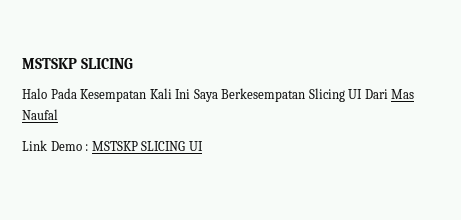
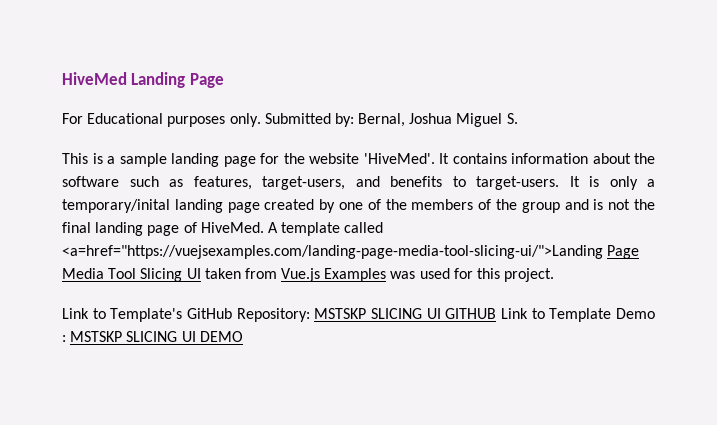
[22,58,133,69] [22,88,415,102] [22,109,58,120] [22,140,47,151] MSTSKP SLICING // Halo Pada Kesempatan Kali Ini Saya Berkesempatan Slicing UI Dari Mas Naufal // Link -> [62,72,224,88] [62,113,518,127] [62,153,655,167] [62,176,655,190] [62,199,655,213] [62,222,384,236] [62,245,640,259] [62,268,555,282] [62,308,612,322] HiveMed Landing Page // For Educational purposes only. Submitted by: Bernal, Joshua Miguel S. // This is a sample landing page for the website 'HiveMed'. It contains information about the software such as features, target-users, and benefits to target-users. It is only a temporary/inital landing page created by one of the members of the group and is not the final landing page of HiveMed. A template called <a=href="https://vuejsexamples.com/landing-page-media-tool-slicing-ui/">Landing Page Media Tool Slicing UI taken from Vue.js Examples was used for this project. // Link to Template's GitHub Repository: MSTSKP SLICING UI GITHUB Link to Template
(203, 146) none -> [199,331,243,342] DEMO

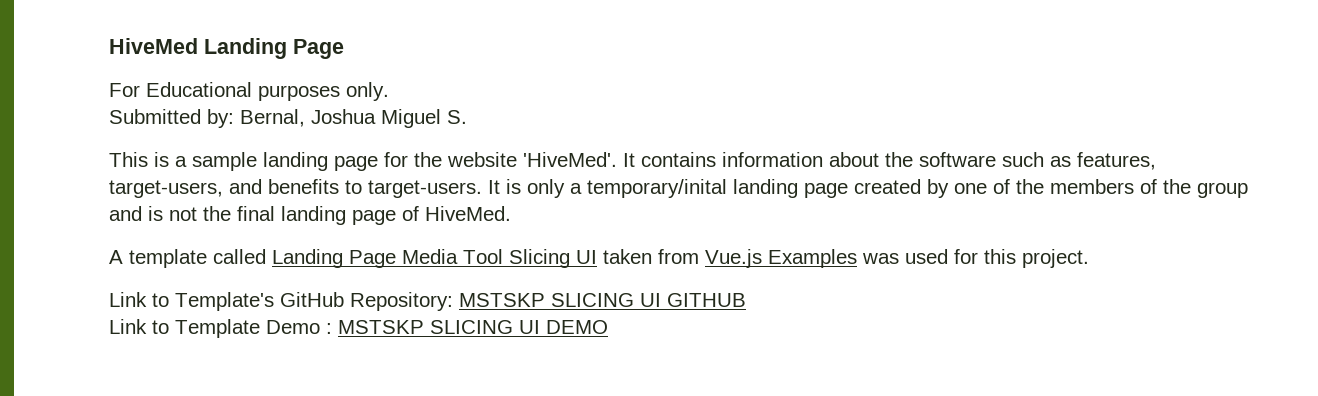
(261, 120) none -> (389, 91) //
(264, 227) none -> (511, 213) //
[62,245,603,259] <a=href="https://vuejsexamples.com/landing-page-media-tool-slicing-ui/">Landing -> [272,249,343,268] Landing
(497, 313) none -> (746, 300) //

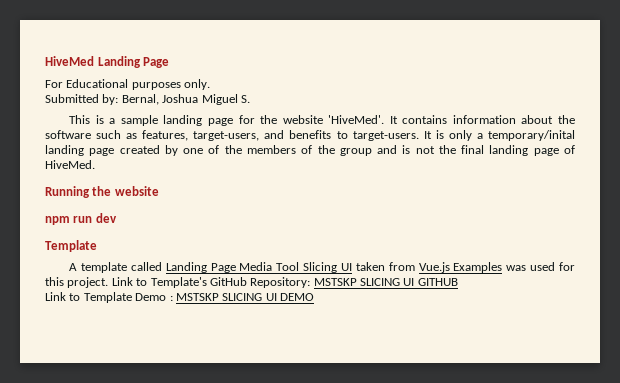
(511, 213) none -> [45,186,159,198] [45,213,117,225] [45,240,97,252] // Running the website // npm run dev // Template
(1089, 258) // -> (109, 282) none

